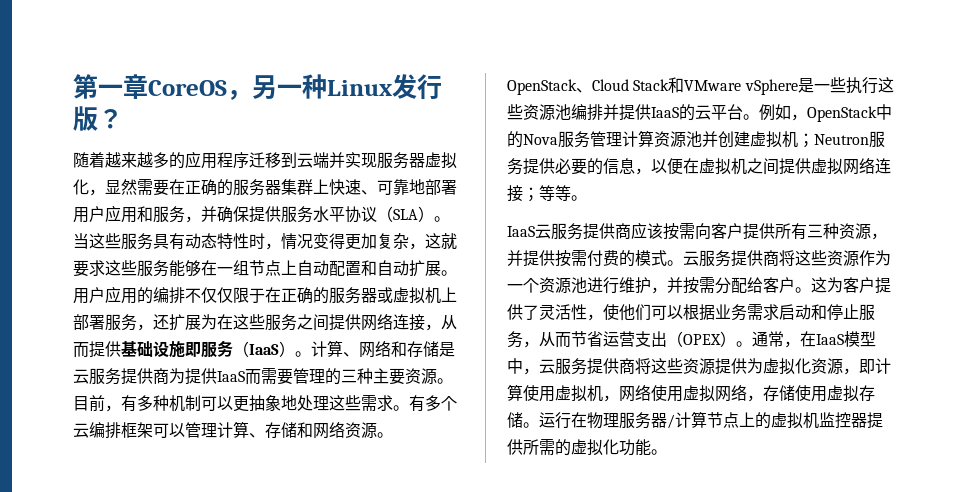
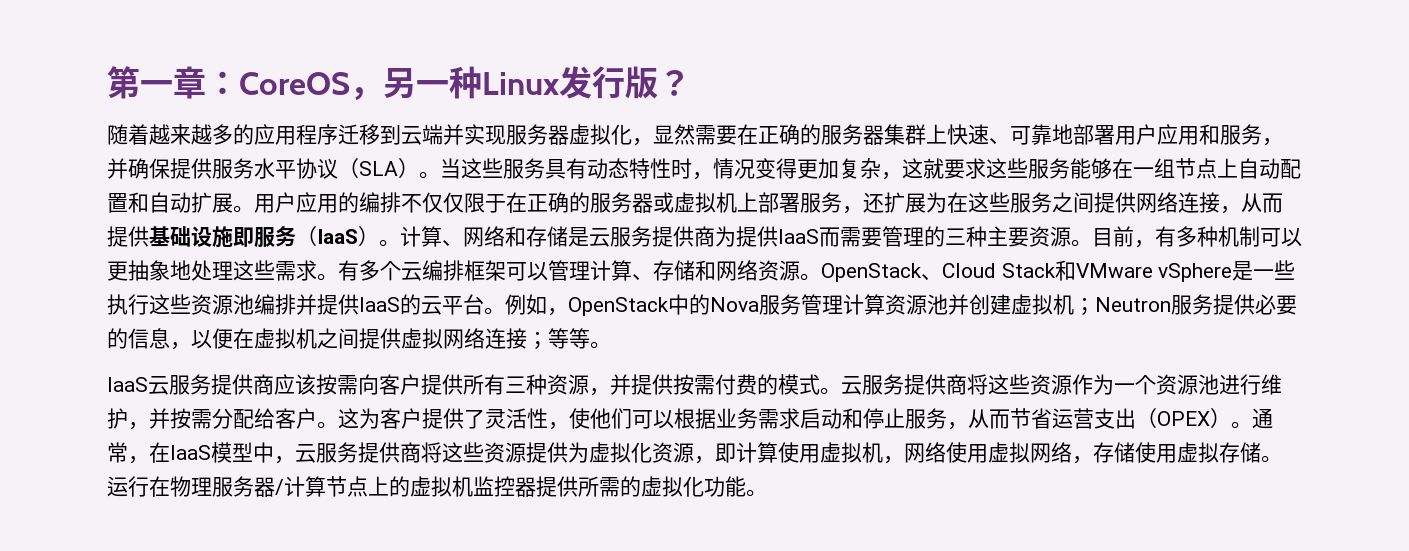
(148, 86) none -> [206,71,239,95] ：

